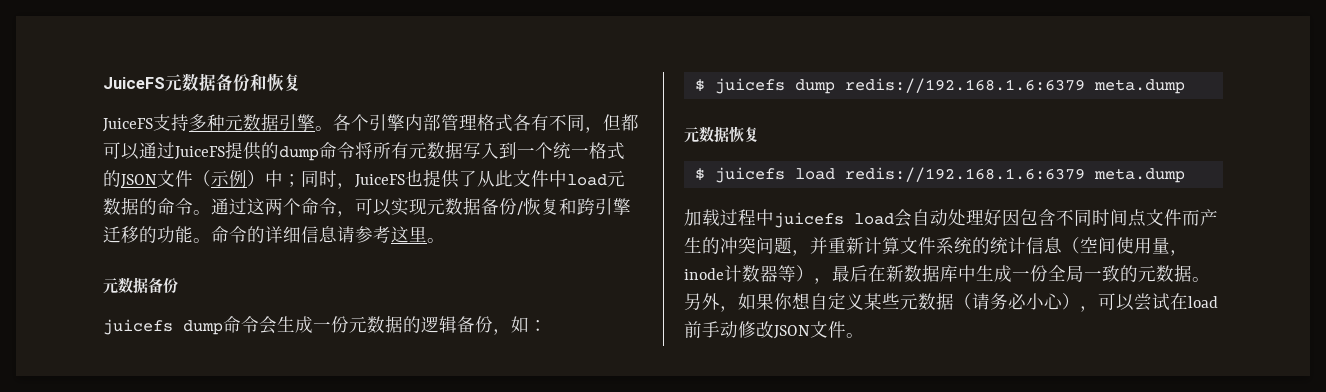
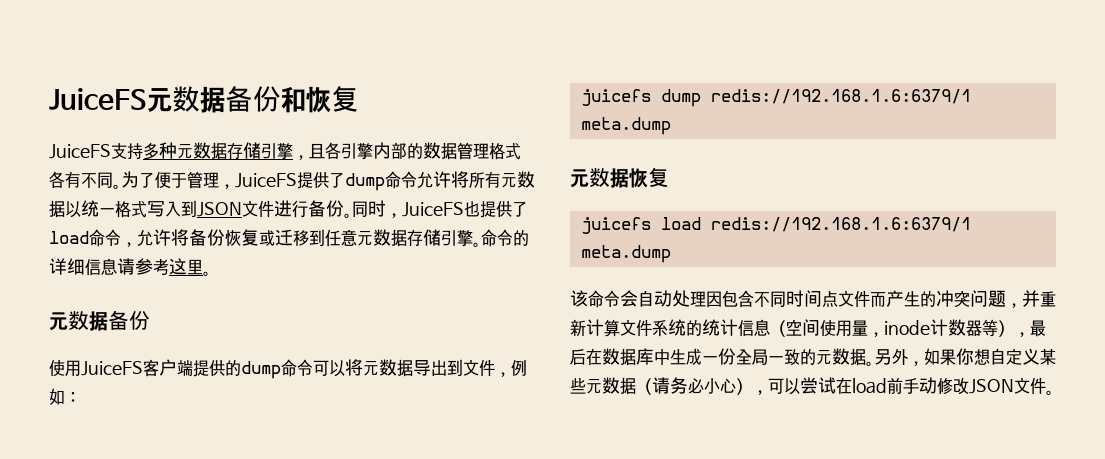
[279,114,369,131] 引擎。各个 -> [227,142,341,160] 存储引擎，且各
(441, 122) none -> [407,142,457,160] 的数据
[585,114,639,133] [103,142,175,160] ，但都可以通过 -> [113,171,235,189] 。为了便于管理，
[261,142,355,161] 的dump命令 -> [329,171,451,191] 了dump命令允许
[463,142,553,159] 写入到一个 -> [65,201,81,218] 以
[103,170,301,188] 的JSON文件（示例）中； -> [147,200,352,218] 写入到JSON文件进行备份。
[477,170,625,187] [103,197,631,217] [103,226,193,243] 从此文件中load元数据的命令。通过这两个命令，可以实现元数据备份/恢复和跨引擎迁移的功能 -> [49,229,473,247] load命令，允许将备份恢复或迁移到任意元数据存储引擎
[103,315,511,335] juicefs dump命令会生成一份元数据的逻辑备份， -> [49,359,527,379] 使用JuiceFS客户端提供的dump命令可以将元数据导出到文件，例
[694,78,1085,94] $ juicefs dump redis://192.168.1.6:6379 -> [580,89,971,107] juicefs dump redis://192.168.1.6:6379/1
[694,167,1185,183] [684,209,894,228] $ juicefs load redis://192.168.1.6:6379 meta.dump // 加载过程中juicefs load -> [580,217,971,234] [580,245,671,263] [570,290,620,308] juicefs load redis://192.168.1.6:6379/1 meta.dump // 该命令
[984,209,1002,226] 好 -> (706, 299) none
[886,265,904,282] 新 -> (602, 357) none

